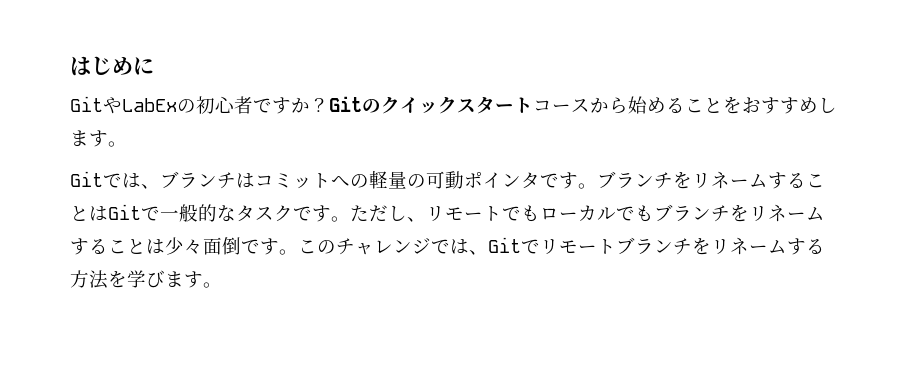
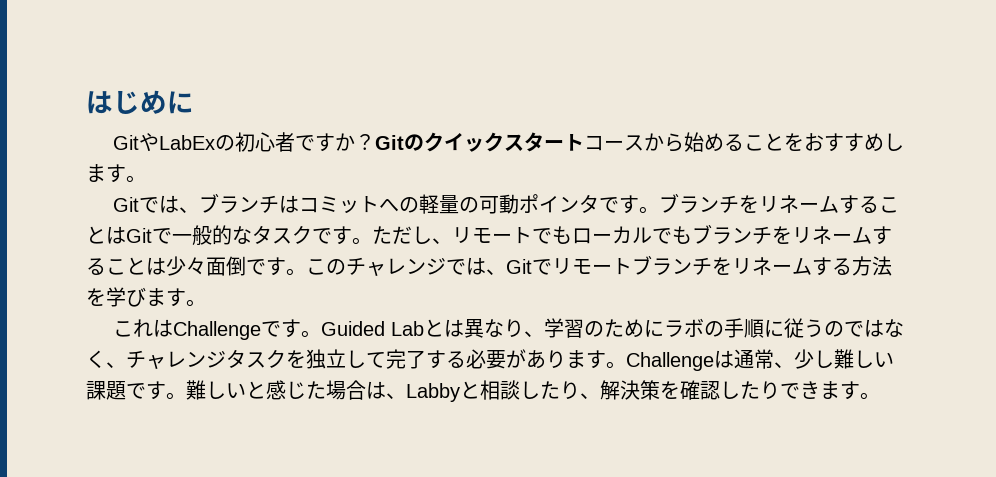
(222, 285) none -> [113,318,905,340] [86,349,894,371] [86,380,880,402] // これはChallengeです。Guided Labとは異なり、学習のためにラボの手順に従うのではなく、チャレンジタスクを独立して完了する必要があります。Challengeは通常、少し難しい課題です。難しいと感じた場合は、Labbyと相談したり、解決策を確認したりできます。

